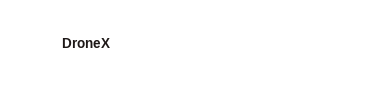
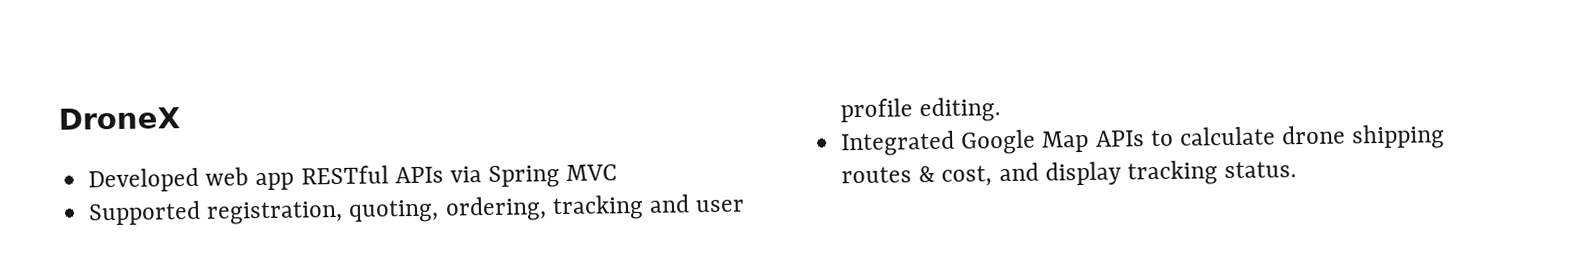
(110, 43) none -> [88,164,618,193] [88,194,746,226] [840,97,1002,123] [841,124,1446,157] [841,160,1298,187] // Developed web app RESTful APIs via Spring MVC // Supported registration, quoting, ordering, tracking and user profile editing. // Integrated Google Map APIs to calculate drone shipping routes & cost, and display tracking status.

